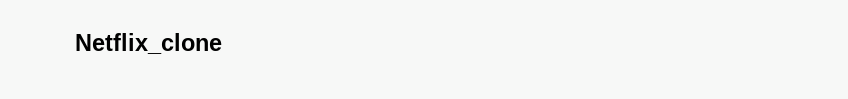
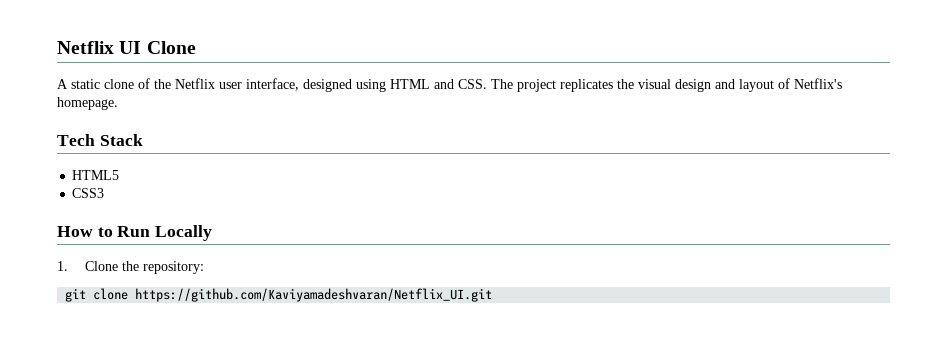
[75,33,222,54] Netflix_clone -> [57,41,196,54] [57,78,842,92] [57,97,118,110] [57,134,143,146] [72,170,120,180] [72,188,105,198] [57,225,213,241] [57,261,204,274] [65,288,493,302] Netflix UI Clone // A static clone of the Netflix user interface, designed using HTML and CSS. The project replicates the visual design and layout of Netflix's homepage. // Tech Stack // HTML5 // CSS3 // How to Run Locally // 1. Clone the repository: // git clone https://github.com/Kaviyamadeshvaran/Netflix_UI.git

